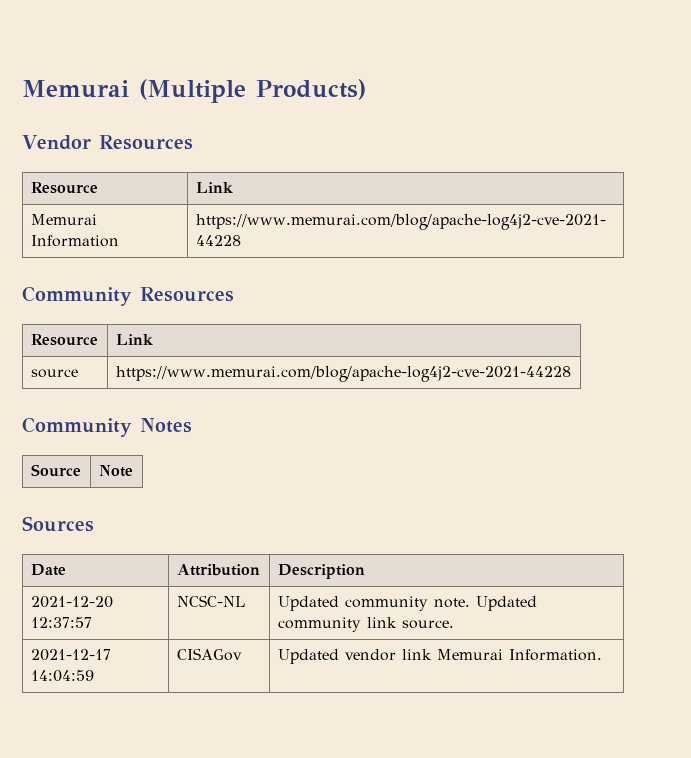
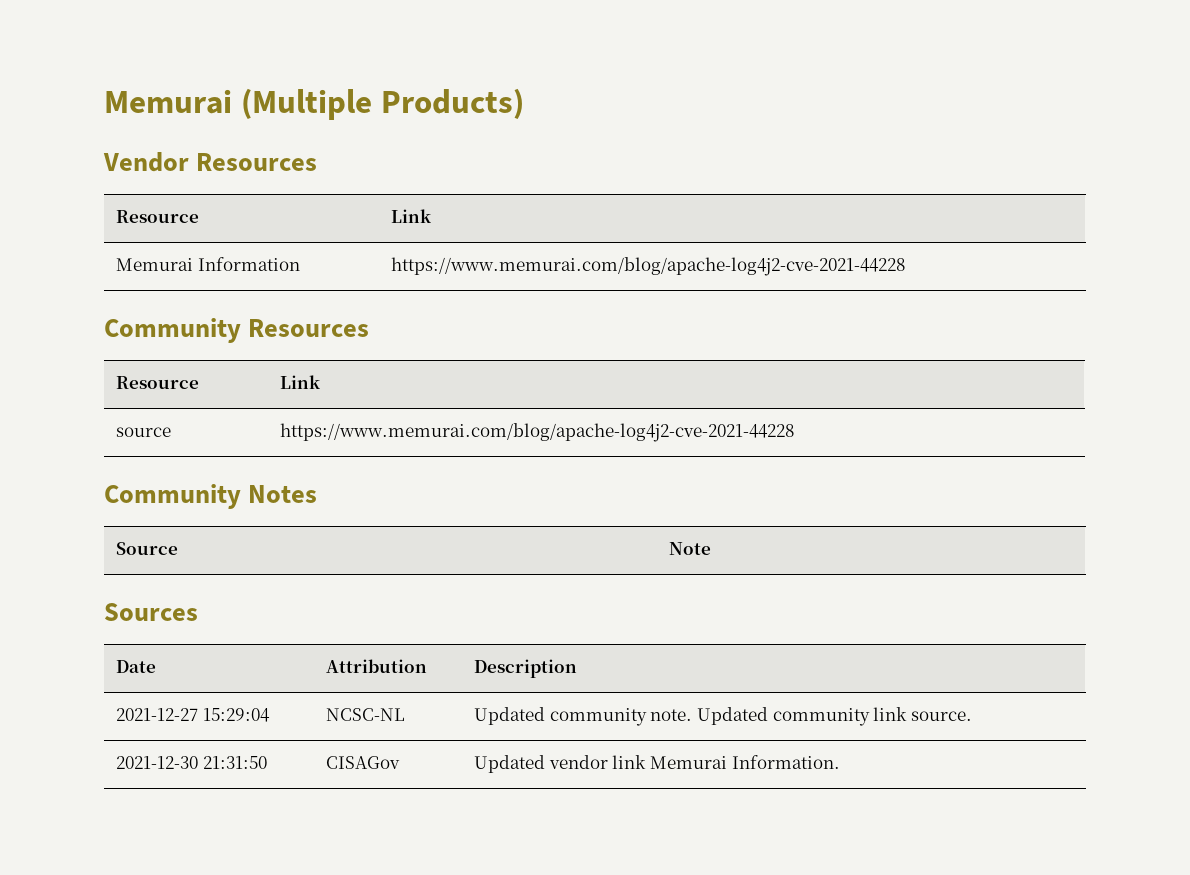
[30,596,113,608] [30,617,92,628] 2021-12-20 12:37:57 -> [116,708,270,722] 2021-12-27 15:29:04
[30,649,111,661] [30,670,94,682] 2021-12-17 14:04:59 -> [116,756,267,769] 2021-12-30 21:31:50

